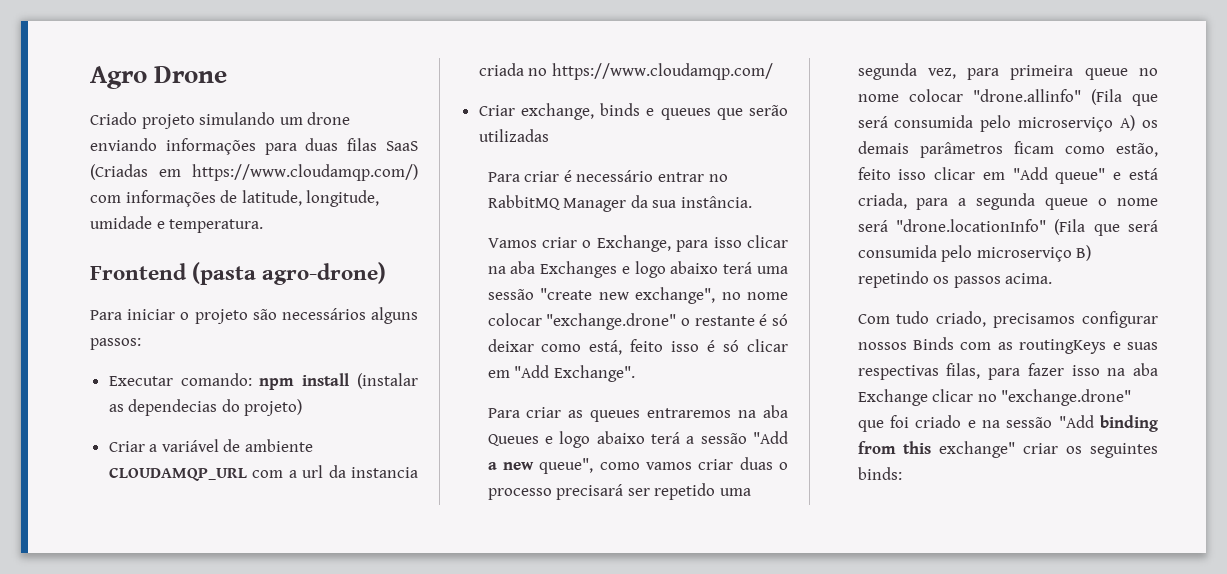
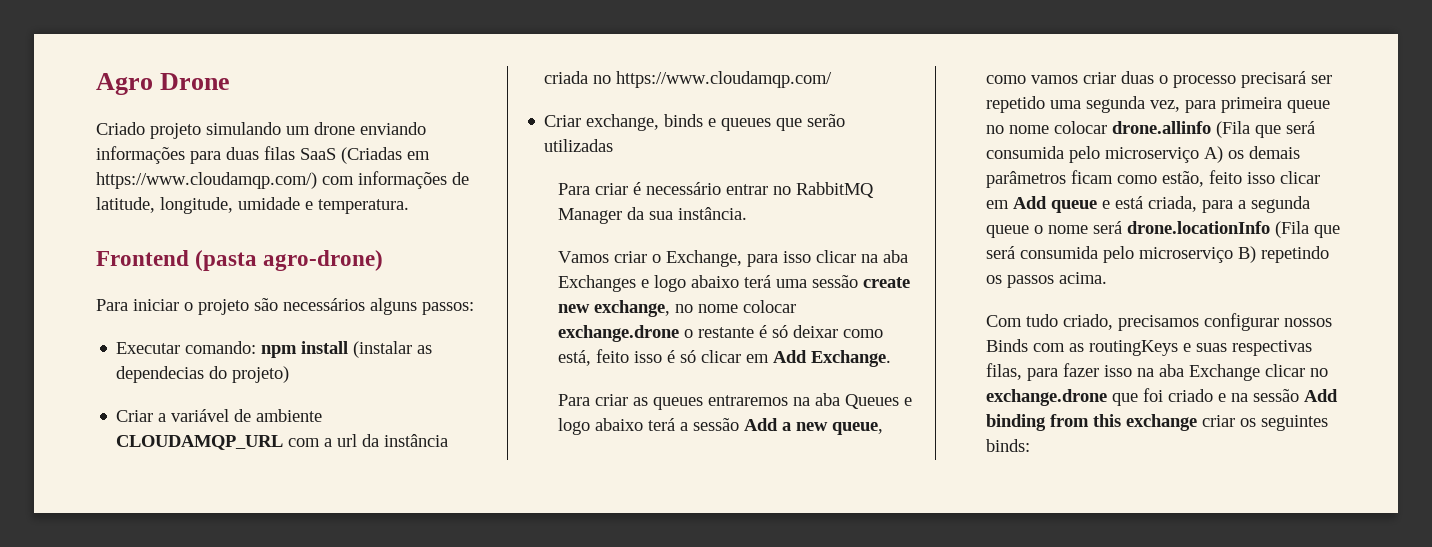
[351,467,418,478] instancia -> [384,434,449,447] instância
[540,287,788,304] [487,313,677,330] "create new exchange", no nome colocar "exchange.drone" -> [862,277,910,288] [557,300,796,317] [557,325,679,342] create new exchange, no nome colocar exchange.drone
[514,365,635,382] "Add Exchange". -> [772,350,891,367] Add Exchange.
[753,431,788,444] "Add -> [743,418,778,431] Add
[539,458,594,474] queue", -> [831,422,883,435] queue,
[972,89,1081,102] "drone.allinfo" -> [1111,121,1211,134] drone.allinfo
[1012,167,1106,184] "Add queue" -> [1012,196,1097,213] Add queue
[895,219,1046,232] "drone.locationInfo" -> [1126,221,1270,234] drone.locationInfo
[1001,389,1132,406] "exchange.drone" -> [985,389,1107,406] exchange.drone
[1058,415,1094,428] "Add -> [1303,389,1338,402] Add
[939,441,1016,458] exchange" -> [1125,414,1197,431] exchange

